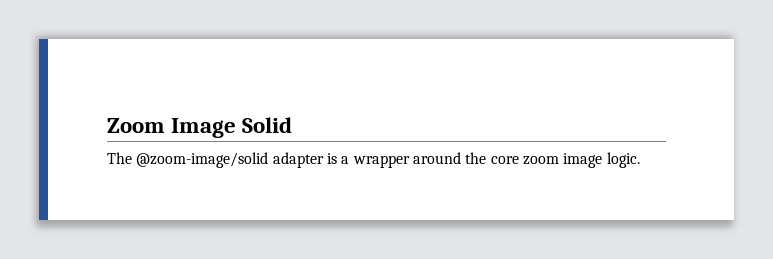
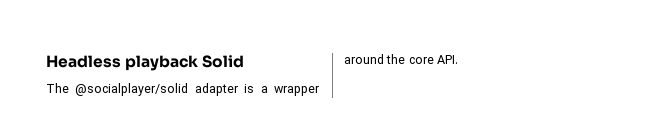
[107,118,237,138] Zoom Image -> [46,55,199,71] Headless playback
[136,152,269,168] @zoom-image/solid -> [75,83,189,96] @socialplayer/solid
[522,152,640,168] zoom image logic. -> [437,55,459,64] API.

